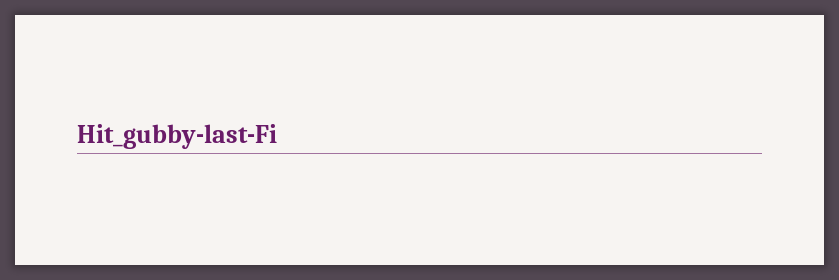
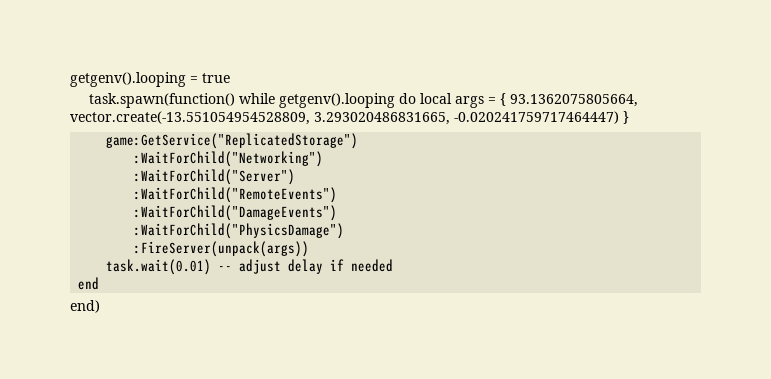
[77,124,277,149] Hit_gubby-last-Fi -> [70,72,230,87] [89,93,639,108] [70,111,629,125] [106,133,359,149] [134,151,324,167] [134,169,296,185] [134,187,338,203] [134,205,338,221] [134,223,345,239] [134,241,310,257] [106,259,394,275] [78,277,100,290] [70,300,100,313] getgenv().looping = true // task.spawn(function() while getgenv().looping do local args = { 93.1362075805664, vector.create(-13.551054954528809, 3.293020486831665, -0.020241759717464447) } // game:GetService("ReplicatedStorage") // :WaitForChild("Networking") // :WaitForChild("Server") // :WaitForChild("RemoteEvents") // :WaitForChild("DamageEvents") // :WaitForChild("PhysicsDamage") // :FireServer(unpack(args)) // task.wait(0.01) -- adjust delay if needed // end // end)

